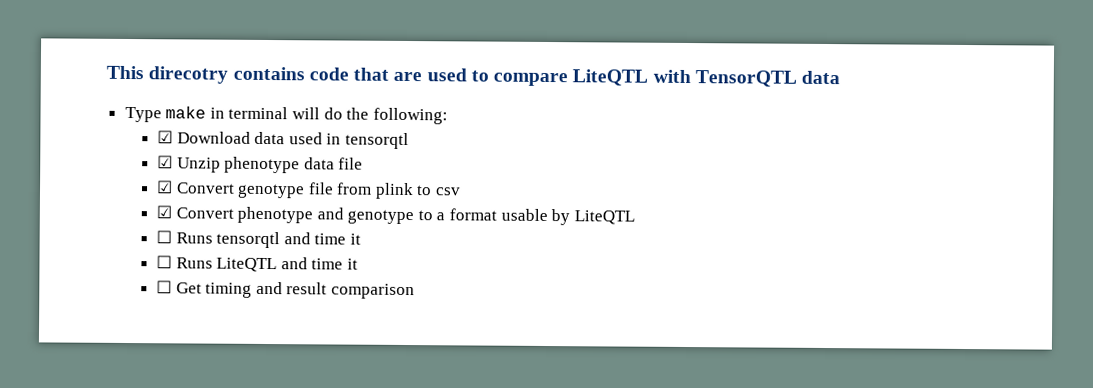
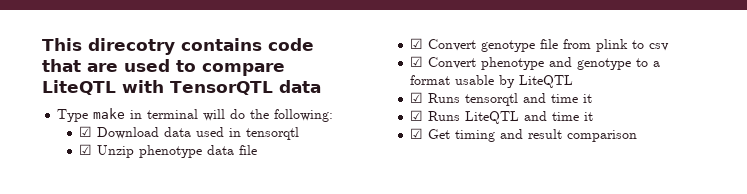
[155,230,172,244] ☐ -> [410,92,424,103] ☑
[155,255,172,269] ☐ -> [410,110,424,121] ☑
[155,280,172,294] ☐ -> [410,128,424,139] ☑

